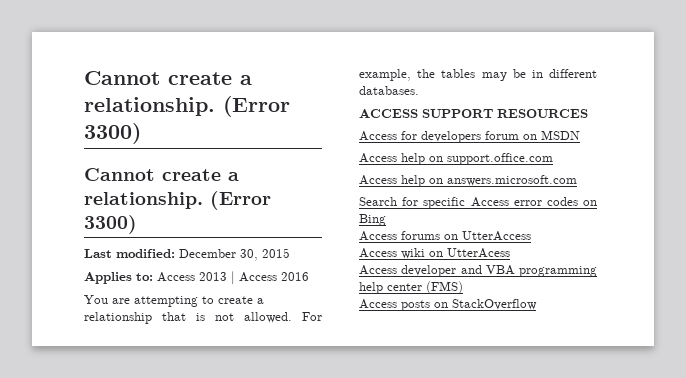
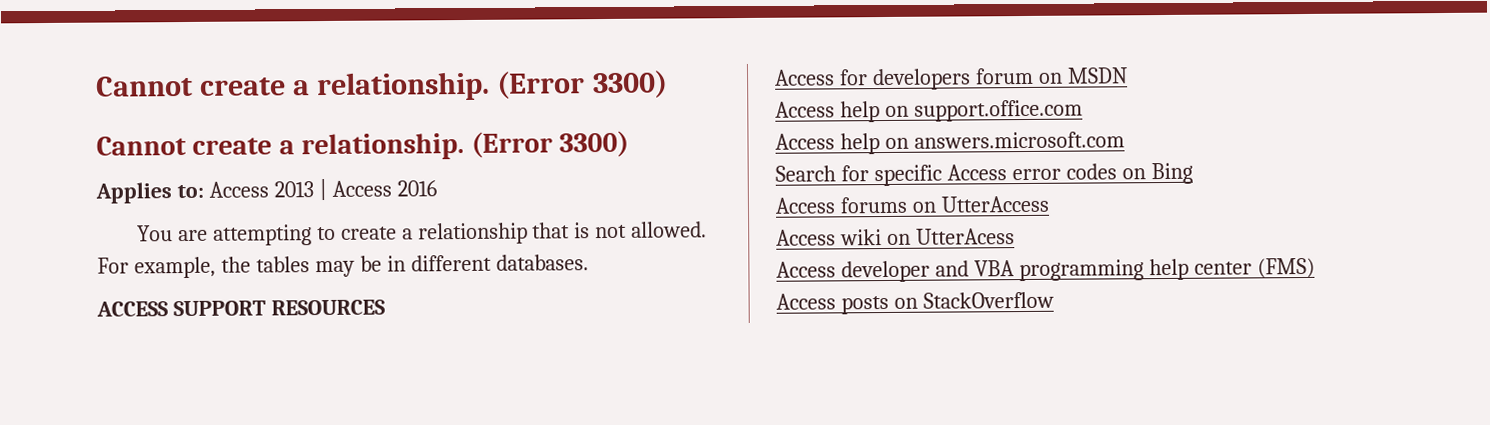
[84,248,290,261] // Last modified: December 30, 2015 -> (630, 144) none

